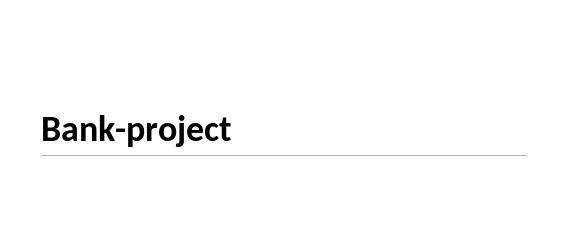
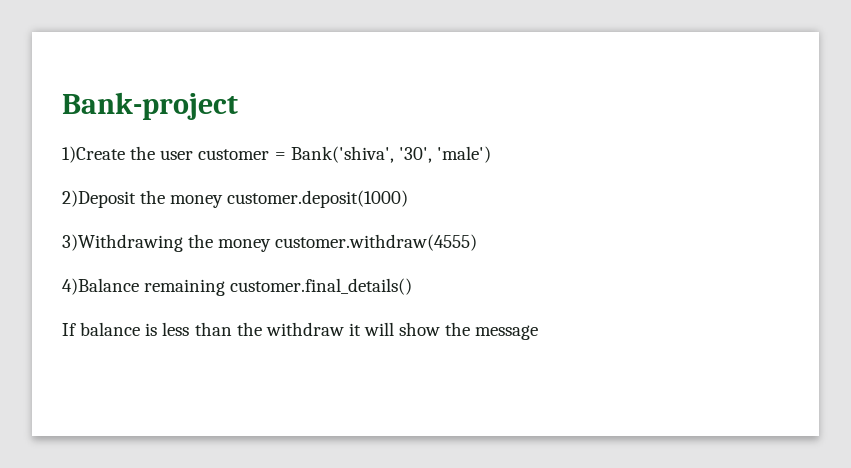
(231, 131) none -> [62,146,491,163] [62,190,409,208] [62,234,478,252] [62,278,413,296] [62,322,539,340] // 1)Create the user customer = Bank('shiva', '30', 'male') // 2)Deposit the money customer.deposit(1000) // 3)Withdrawing the money customer.withdraw(4555) // 4)Balance remaining customer.final_details() // If balance is less than the withdraw it will show the message

